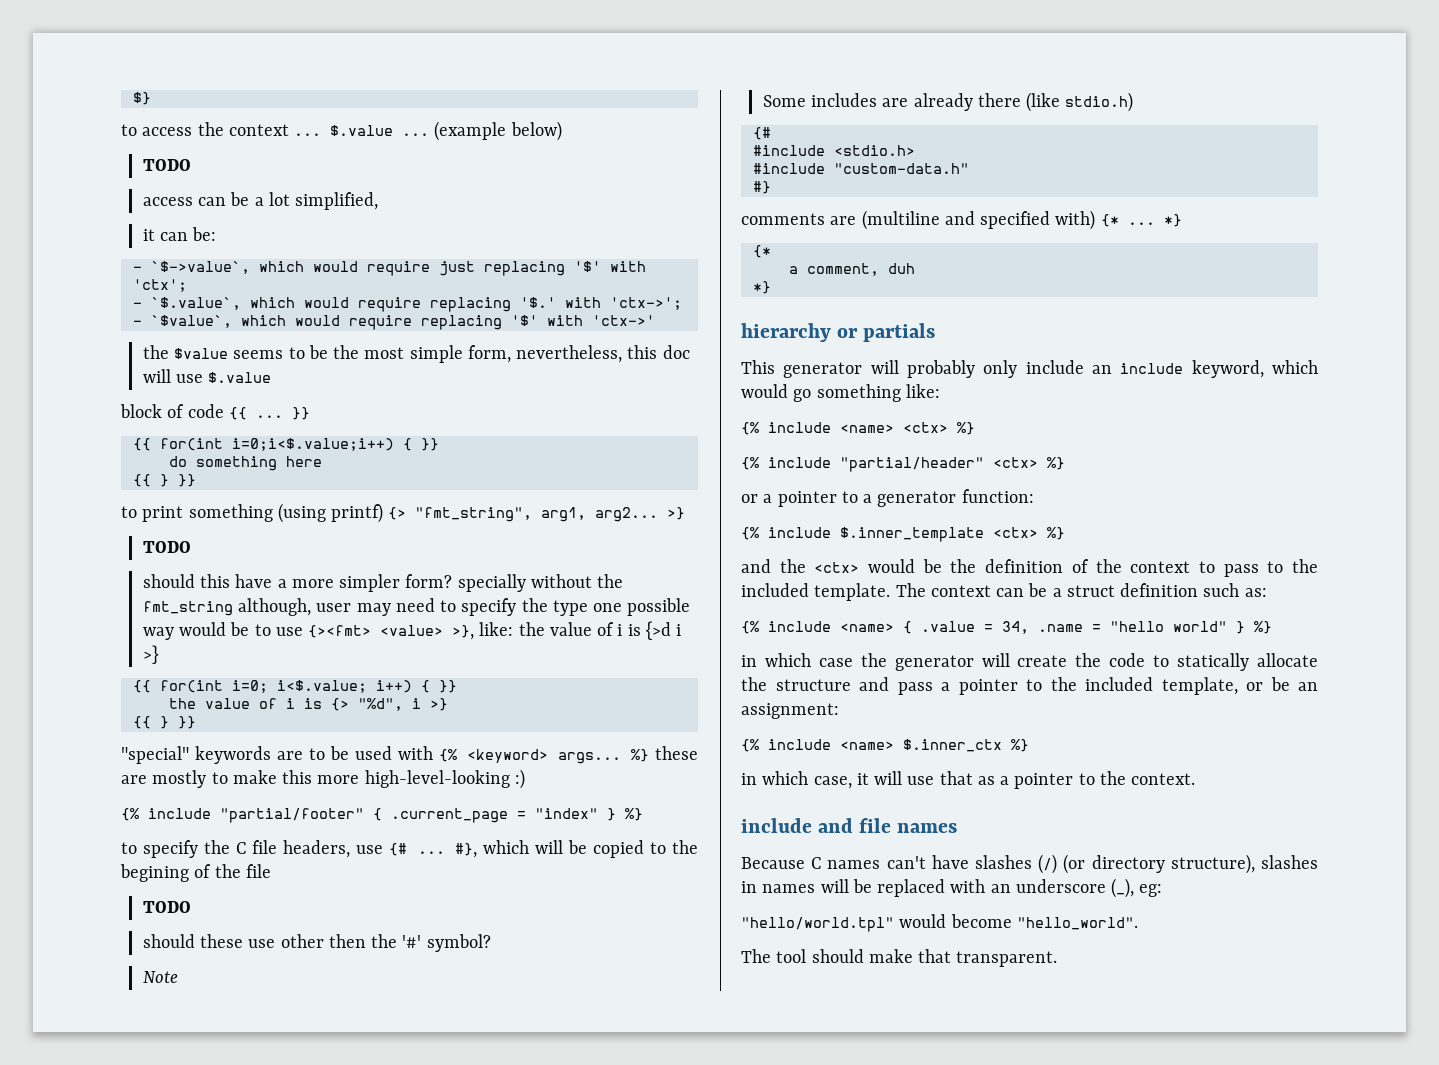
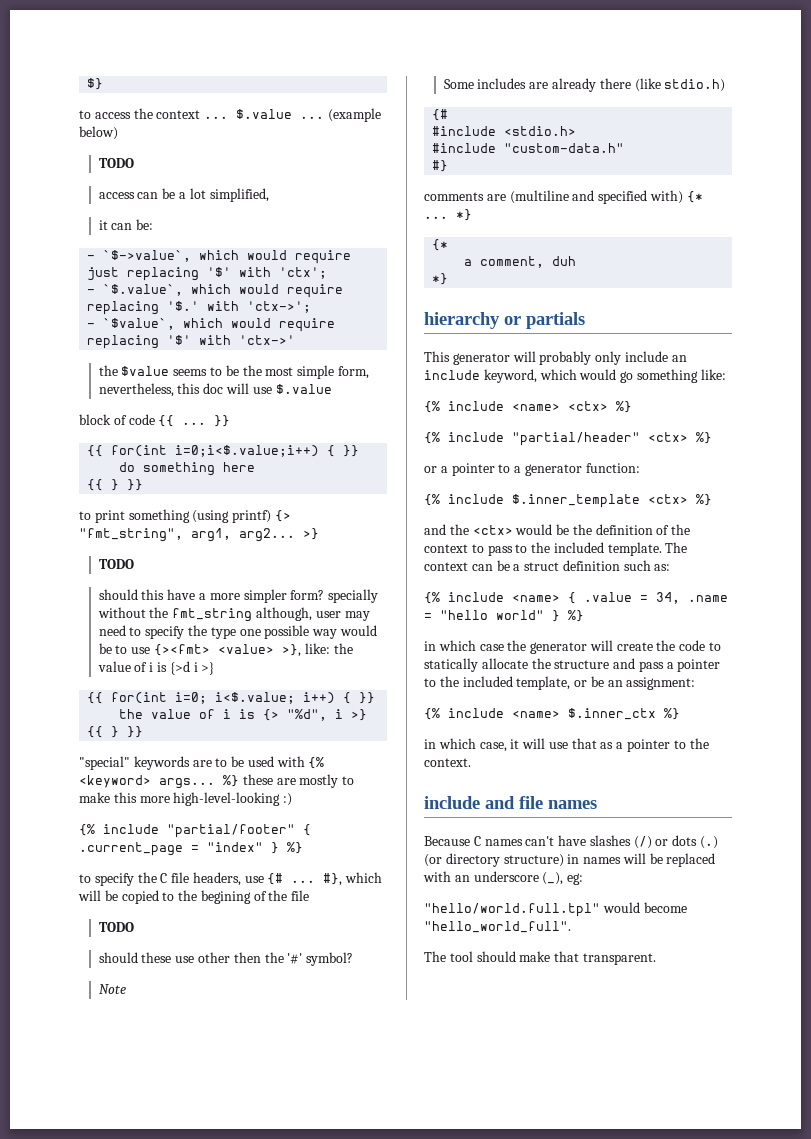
[1063,854,1318,874] (or directory structure), slashes -> [655,835,719,849] [424,853,564,867] or dots (.) (or directory structure)
[741,917,894,932] "hello/world.tpl" -> [424,903,600,917] "hello/world.full.tpl"
[1016,917,1138,930] "hello_world". -> [424,921,571,933] "hello_world_full".

